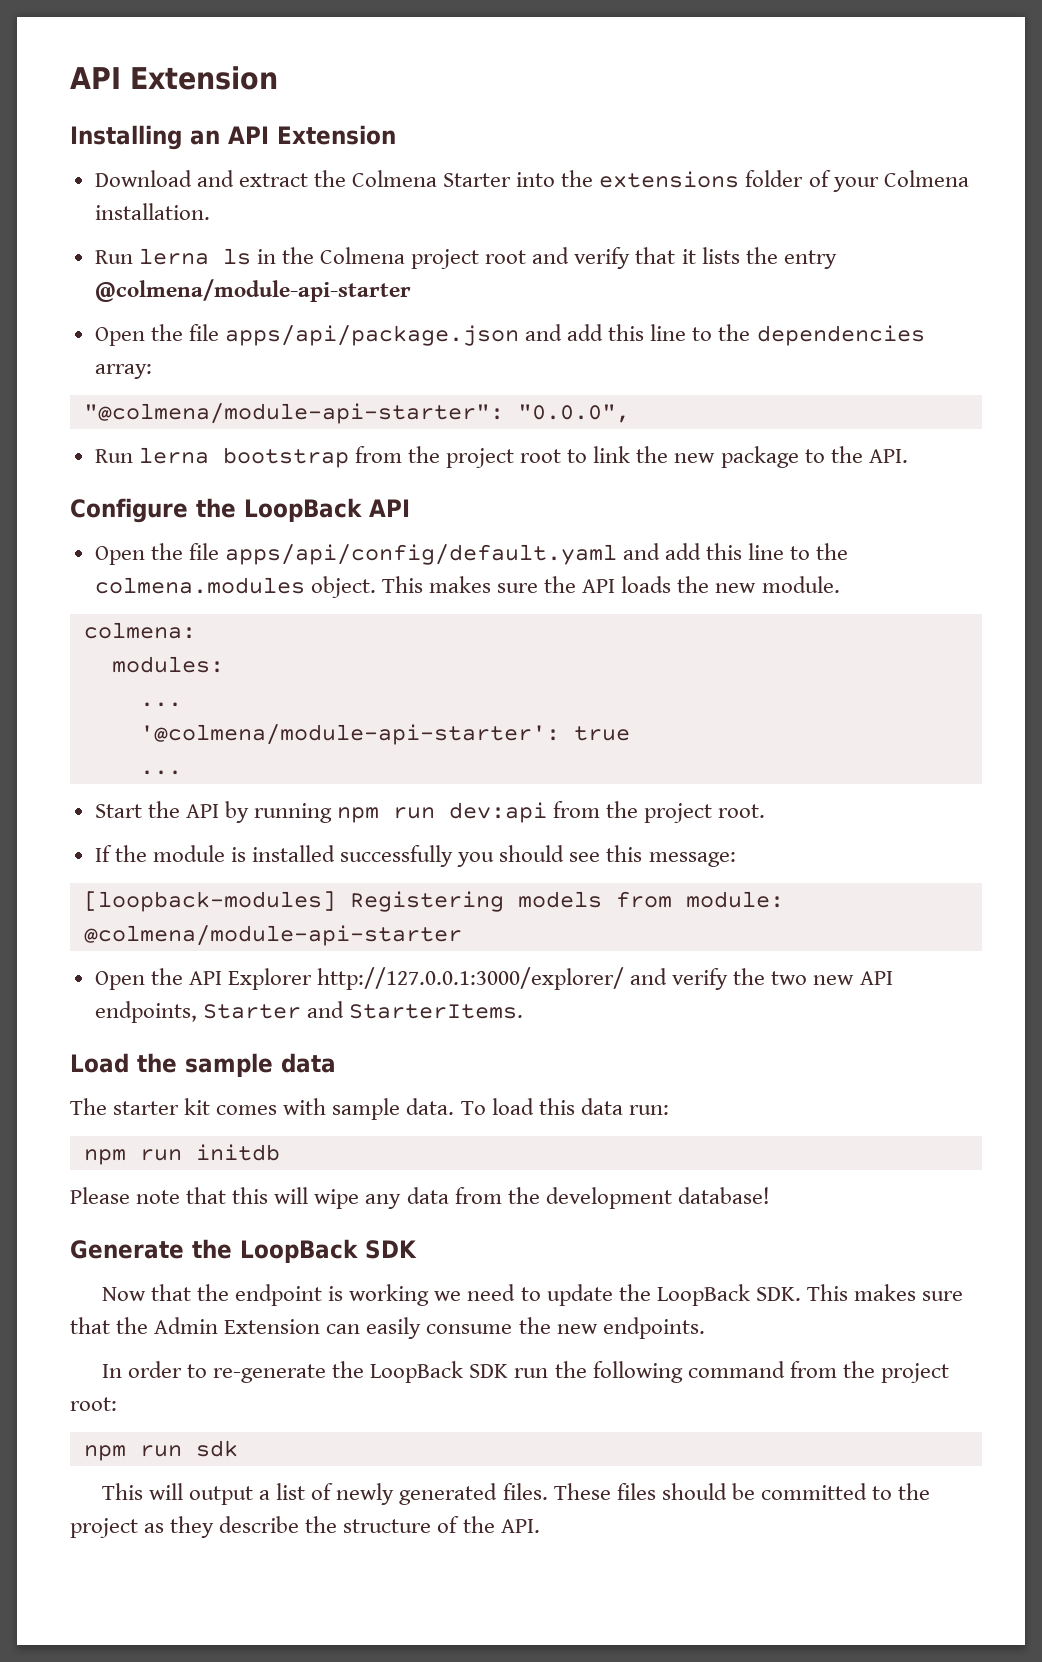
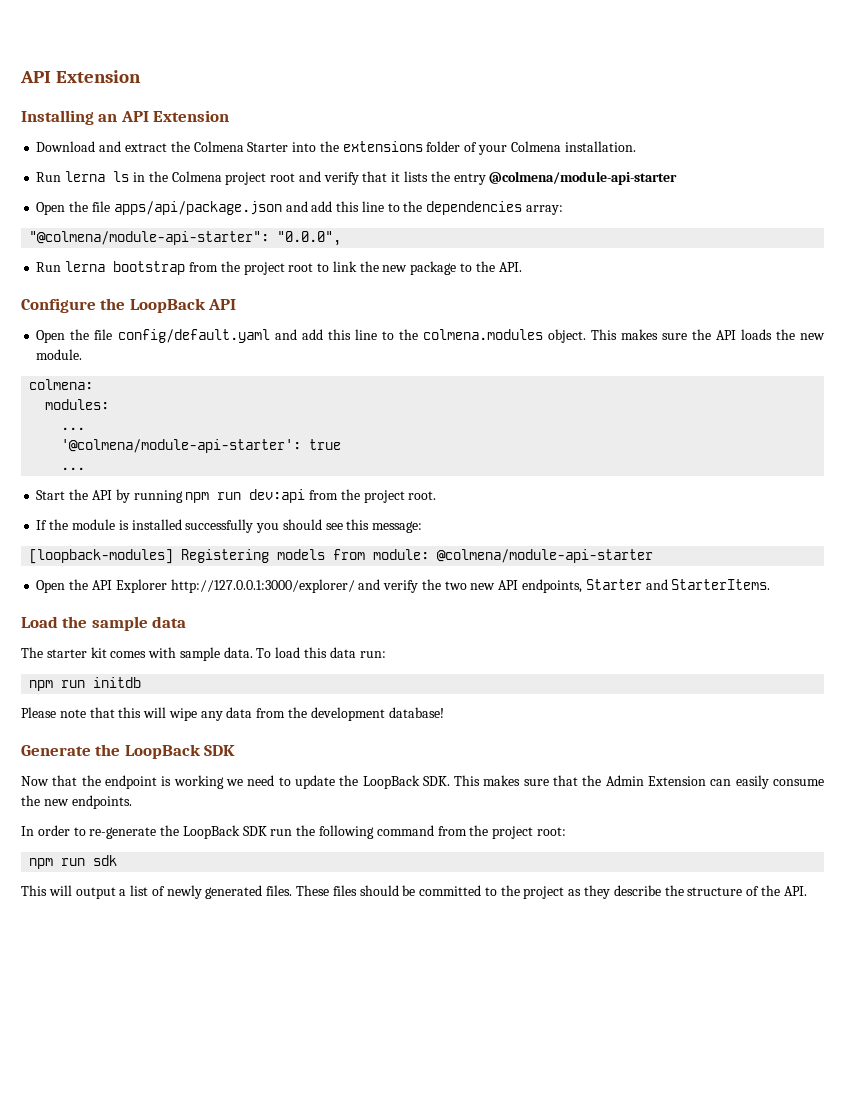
[224,544,617,565] apps/api/config/default.yaml -> [117,329,270,343] config/default.yaml

